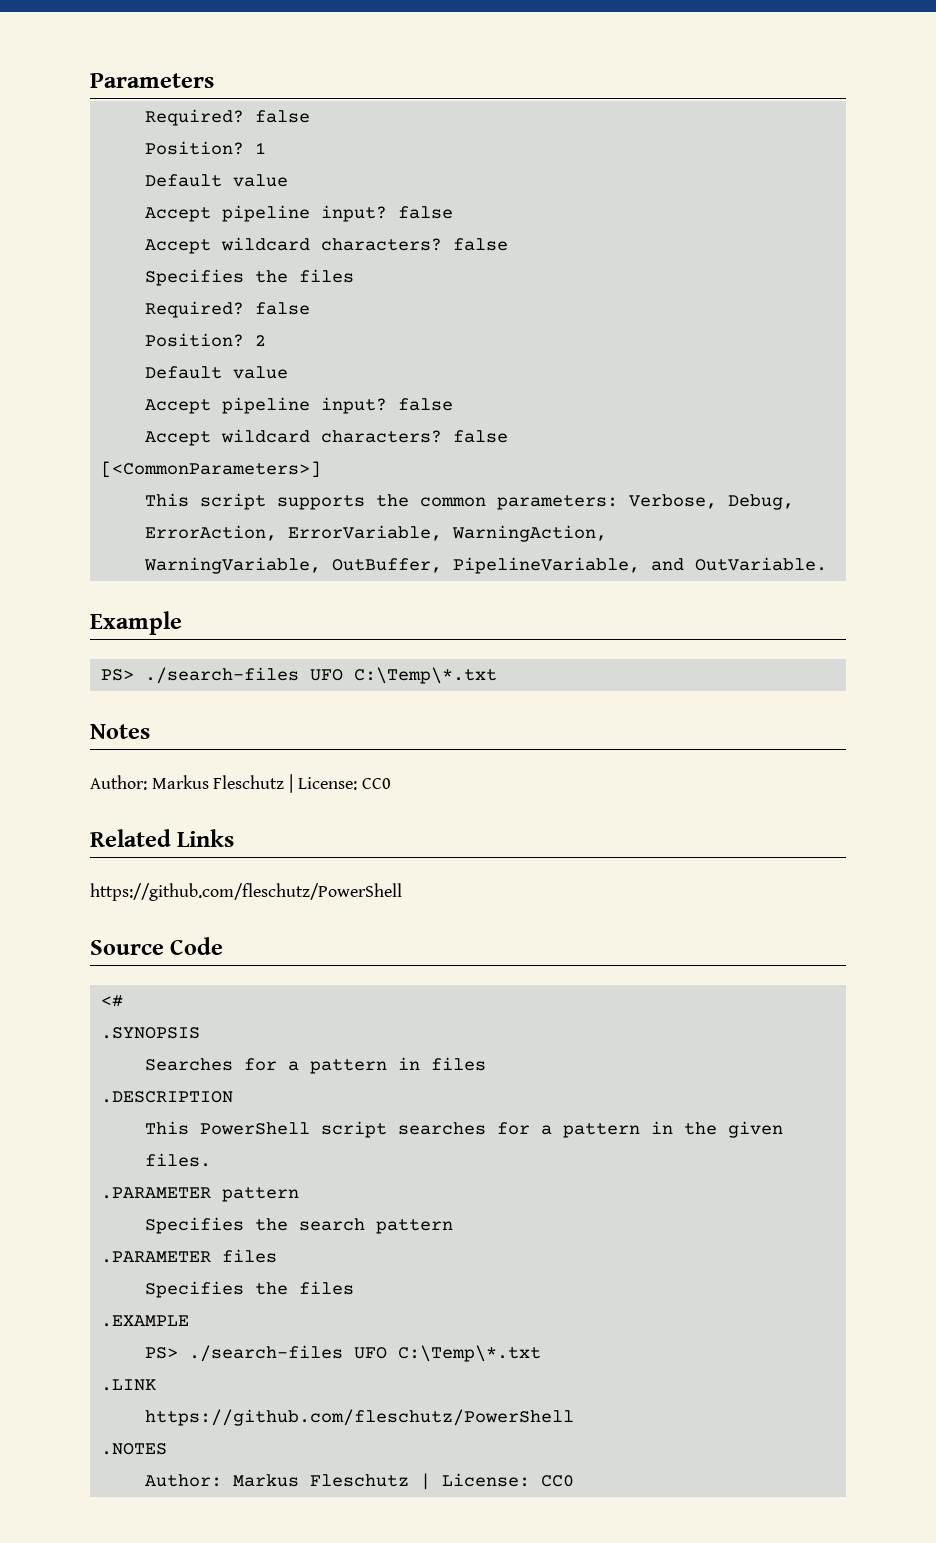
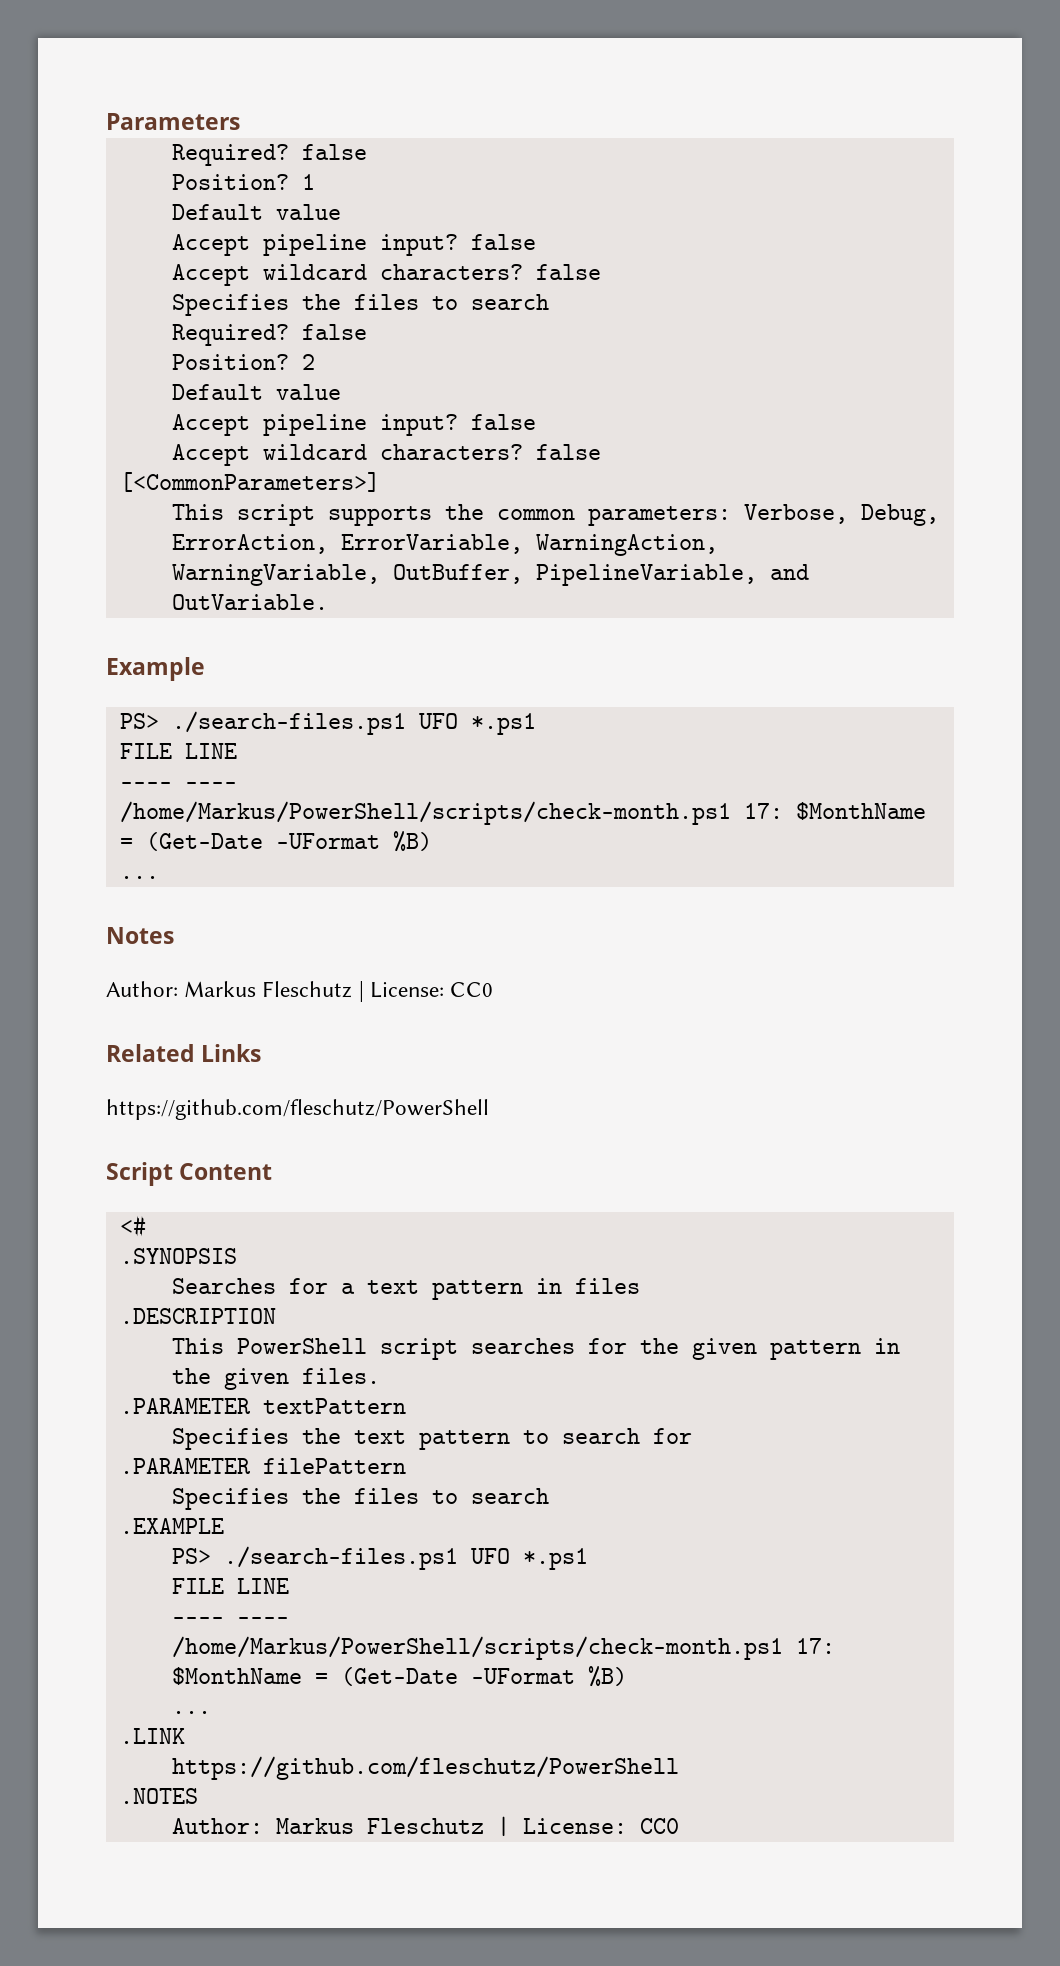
(354, 276) none -> [431,294,549,310] to search
[144,667,497,684] ./search-files UFO C:\Temp\*.txt -> [171,711,536,735] [119,743,237,759] [119,782,237,789] [119,801,926,825] [119,831,432,852] [119,876,159,879] ./search-files.ps1 UFO *.ps1 // FILE LINE // ---- ---- // /home/Markus/PowerShell/scripts/check-month.ps1 17: $MonthName = (Get-Date -UFormat %B) // ...
[90,937,224,955] Source Code -> [106,1162,273,1186] Script Content
(299, 1066) none -> [366,1280,419,1294] text
[540,1125,552,1135] a -> [639,1338,757,1360] the given
[221,1187,299,1202] [144,1217,453,1234] [100,1249,277,1263] [144,1281,354,1298] pattern // Specifies the search pattern // .PARAMETER files // Specifies the files -> [262,1398,406,1414] [171,1428,692,1450] [119,1458,406,1474] [171,1488,549,1510] textPattern // Specifies the text pattern to search for // .PARAMETER filePattern // Specifies the files to search
[188,1345,541,1362] ./search-files UFO C:\Temp\*.txt -> [223,1546,588,1570] [171,1578,289,1594] [171,1617,289,1624] [171,1636,835,1660] [171,1666,627,1687] [171,1711,211,1714] ./search-files.ps1 UFO *.ps1 // FILE LINE // ---- ---- // /home/Markus/PowerShell/scripts/check-month.ps1 17: $MonthName = (Get-Date -UFormat %B) // ...

